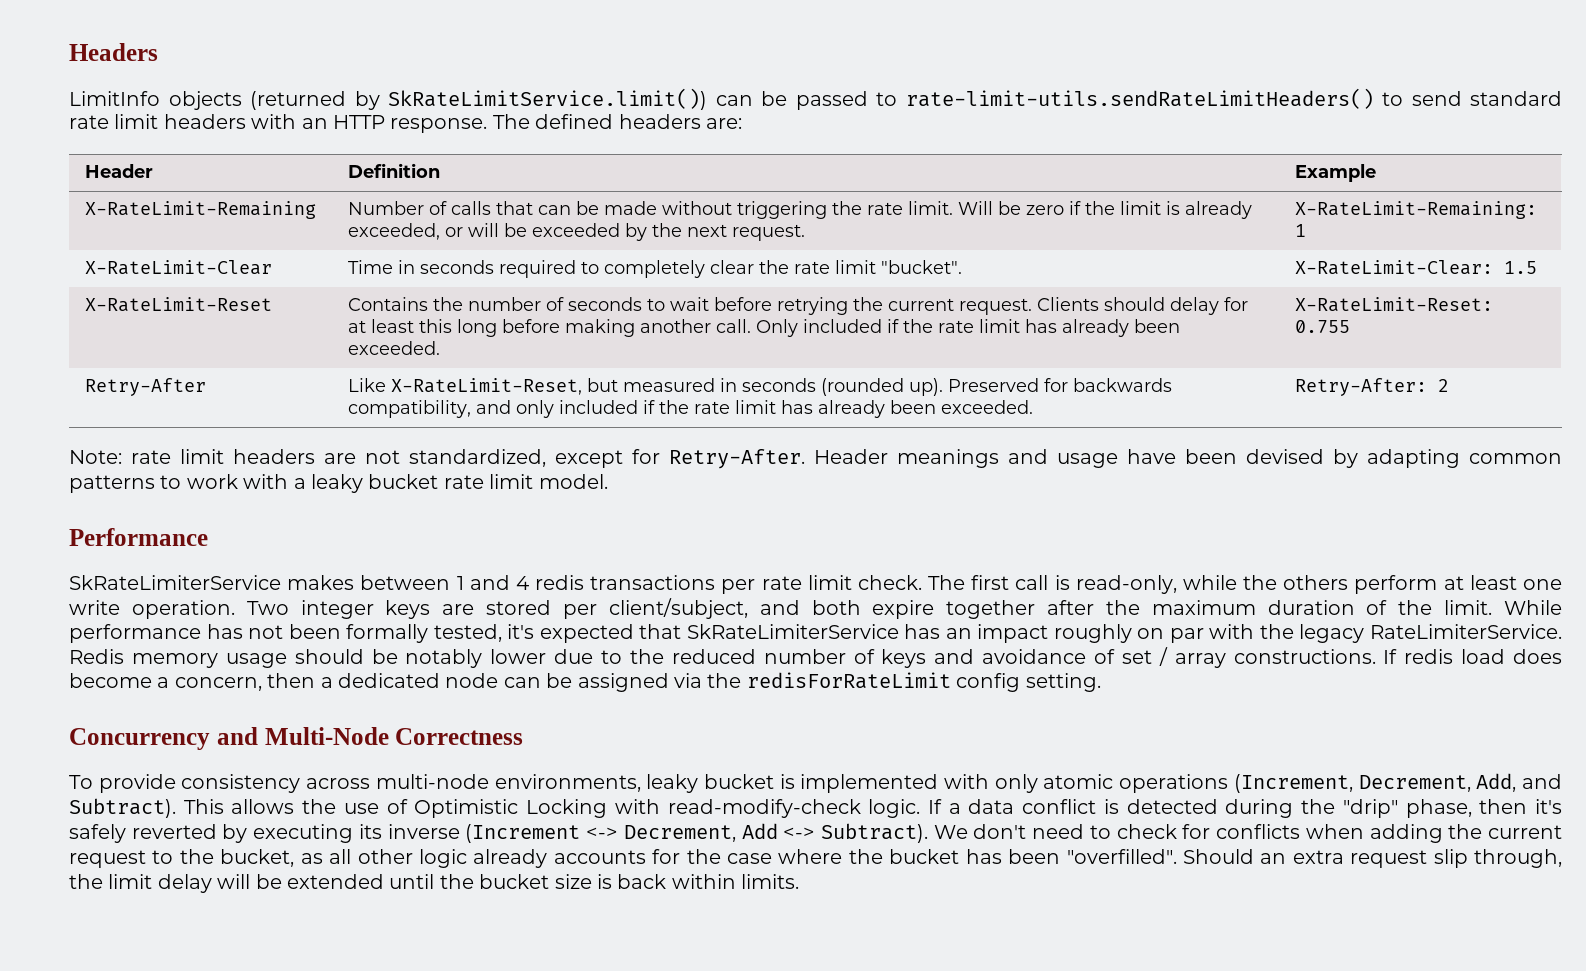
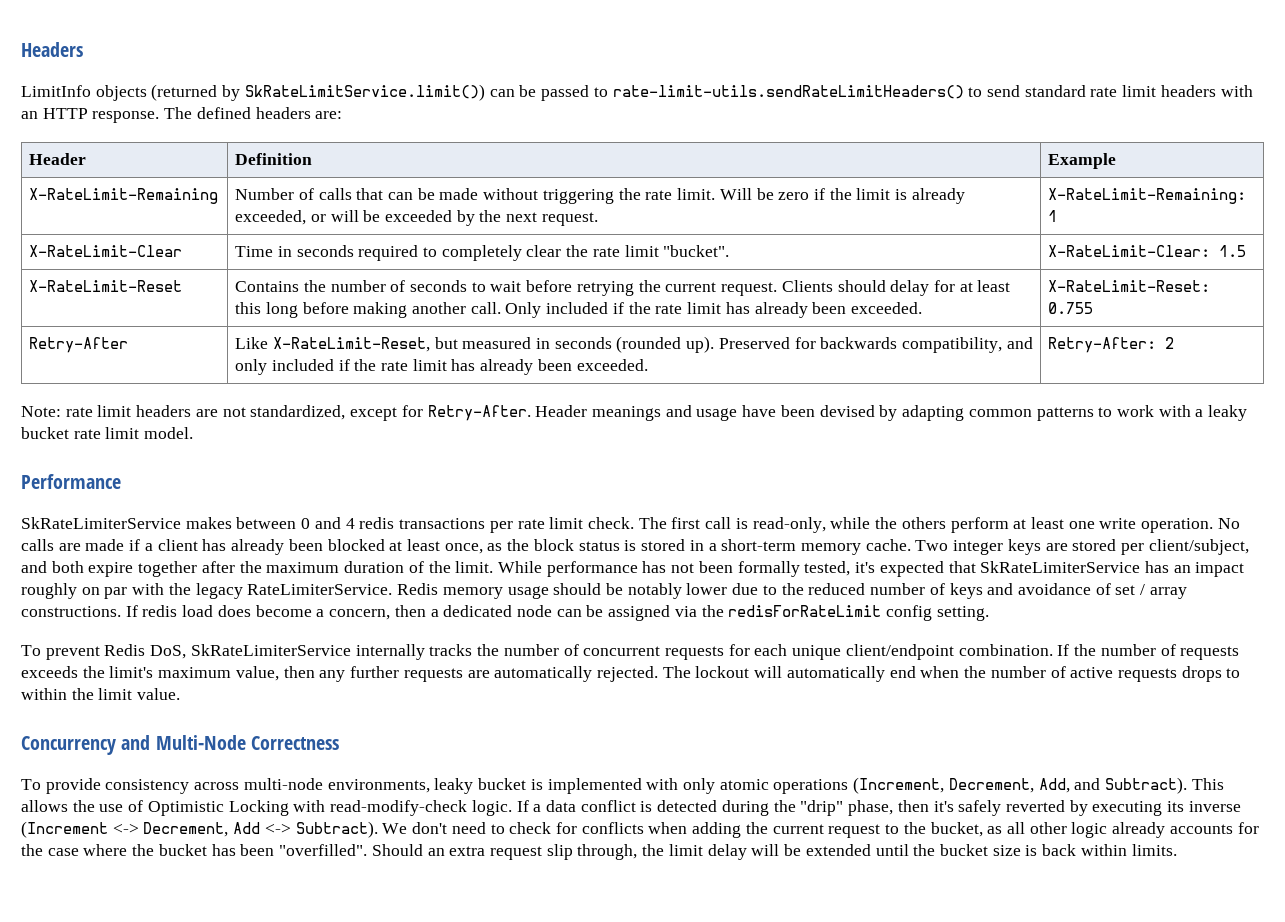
[456,576,464,590] 1 -> [301,518,311,529] 0
(235, 609) none -> [1217,518,1240,529] [21,539,911,555] No calls are made if a client has already been blocked at least once, as the block status is stored in a short-term memory cache.
(1101, 682) none -> [21,644,1240,660] [21,666,1241,682] [21,688,181,700] // To prevent Redis DoS, SkRateLimiterService internally tracks the number of concurrent requests for each unique client/endpoint combination. If the number of requests exceeds the limit's maximum value, then any further requests are automatically rejected. The lockout will automatically end when the number of active requests drops to within the limit value.

